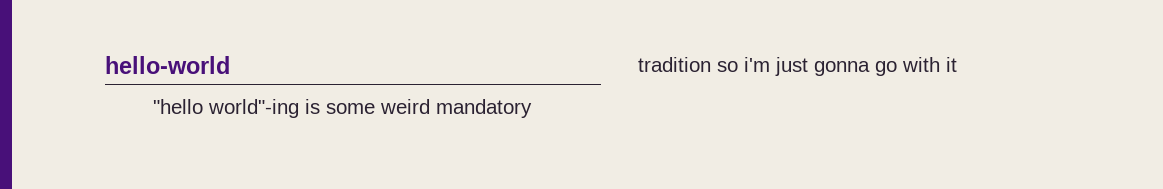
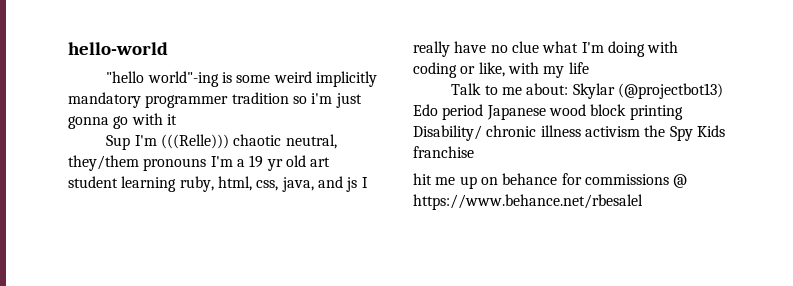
[435,99,532,118] mandatory -> [315,71,377,87] [68,92,229,108] implicitly mandatory programmer
(957, 64) none -> [106,134,337,150] [68,155,331,171] [68,176,368,192] [413,41,679,57] [413,62,589,78] [451,83,723,99] [413,104,683,120] [413,125,725,141] [413,146,474,158] [413,173,688,189] [413,194,643,210] // Sup I'm (((Relle))) chaotic neutral, they/them pronouns I'm a 19 yr old art student learning ruby, html, css, java, and js I really have no clue what I'm doing with coding or like, with my life // Talk to me about: Skylar (@projectbot13) Edo period Japanese wood block printing Disability/ chronic illness activism the Spy Kids franchise // hit me up on behance for commissions @ https://www.behance.net/rbesalel

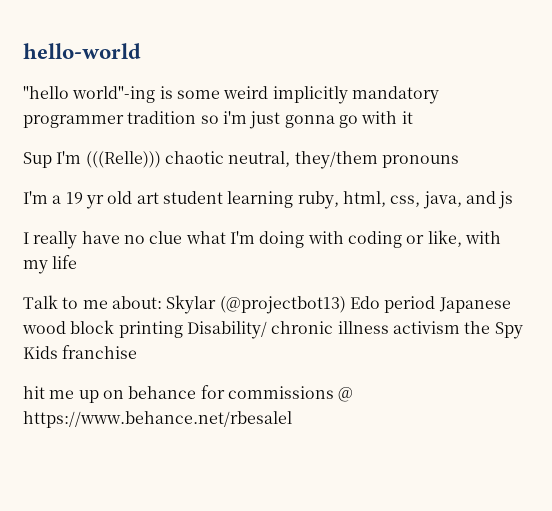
(207, 164) none -> (459, 161) //
(358, 184) none -> (514, 200) //

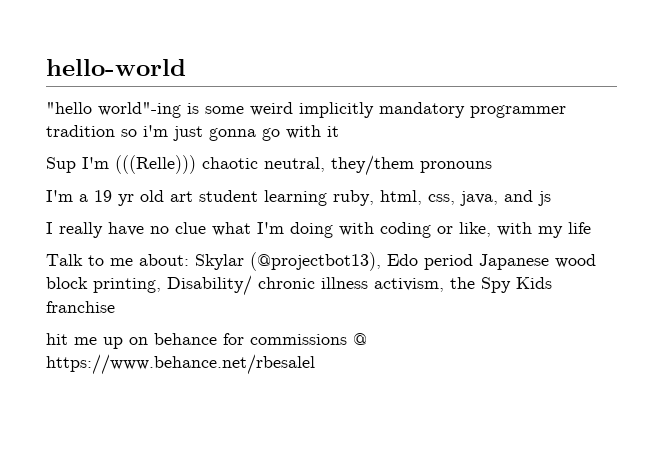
[219,296,346,314] (@projectbot13) -> [250,252,381,271] (@projectbot13),
[118,321,183,338] printing -> [93,278,161,293] printing,
[392,321,460,334] activism -> [374,278,444,292] activism,

